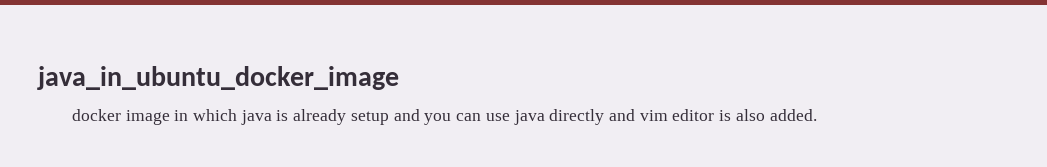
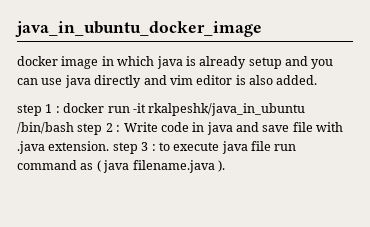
(817, 115) none -> [17,103,306,116] [17,122,344,135] [17,141,297,154] [17,160,225,173] // step 1 : docker run -it rkalpeshk/java_in_ubuntu /bin/bash step 2 : Write code in java and save file with .java extension. step 3 : to execute java file run command as ( java filename.java ).

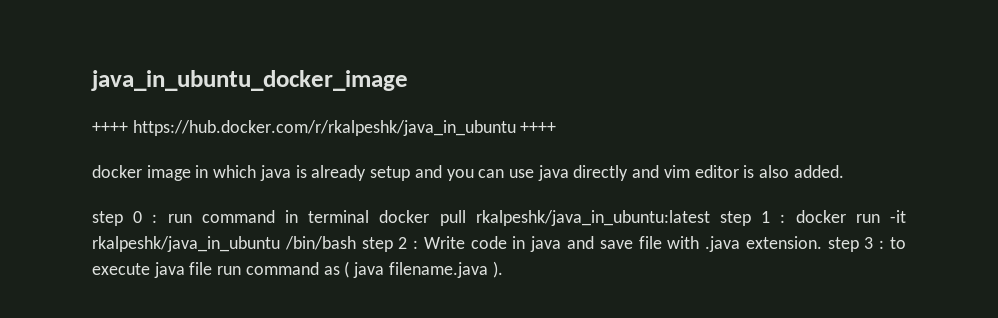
(262, 29) none -> [92,120,557,136] // ++++ https://hub.docker.com/r/rkalpeshk/java_in_ubuntu ++++
(42, 110) none -> [133,210,751,226] 0 : run command in terminal docker pull rkalpeshk/java_in_ubuntu:latest step

